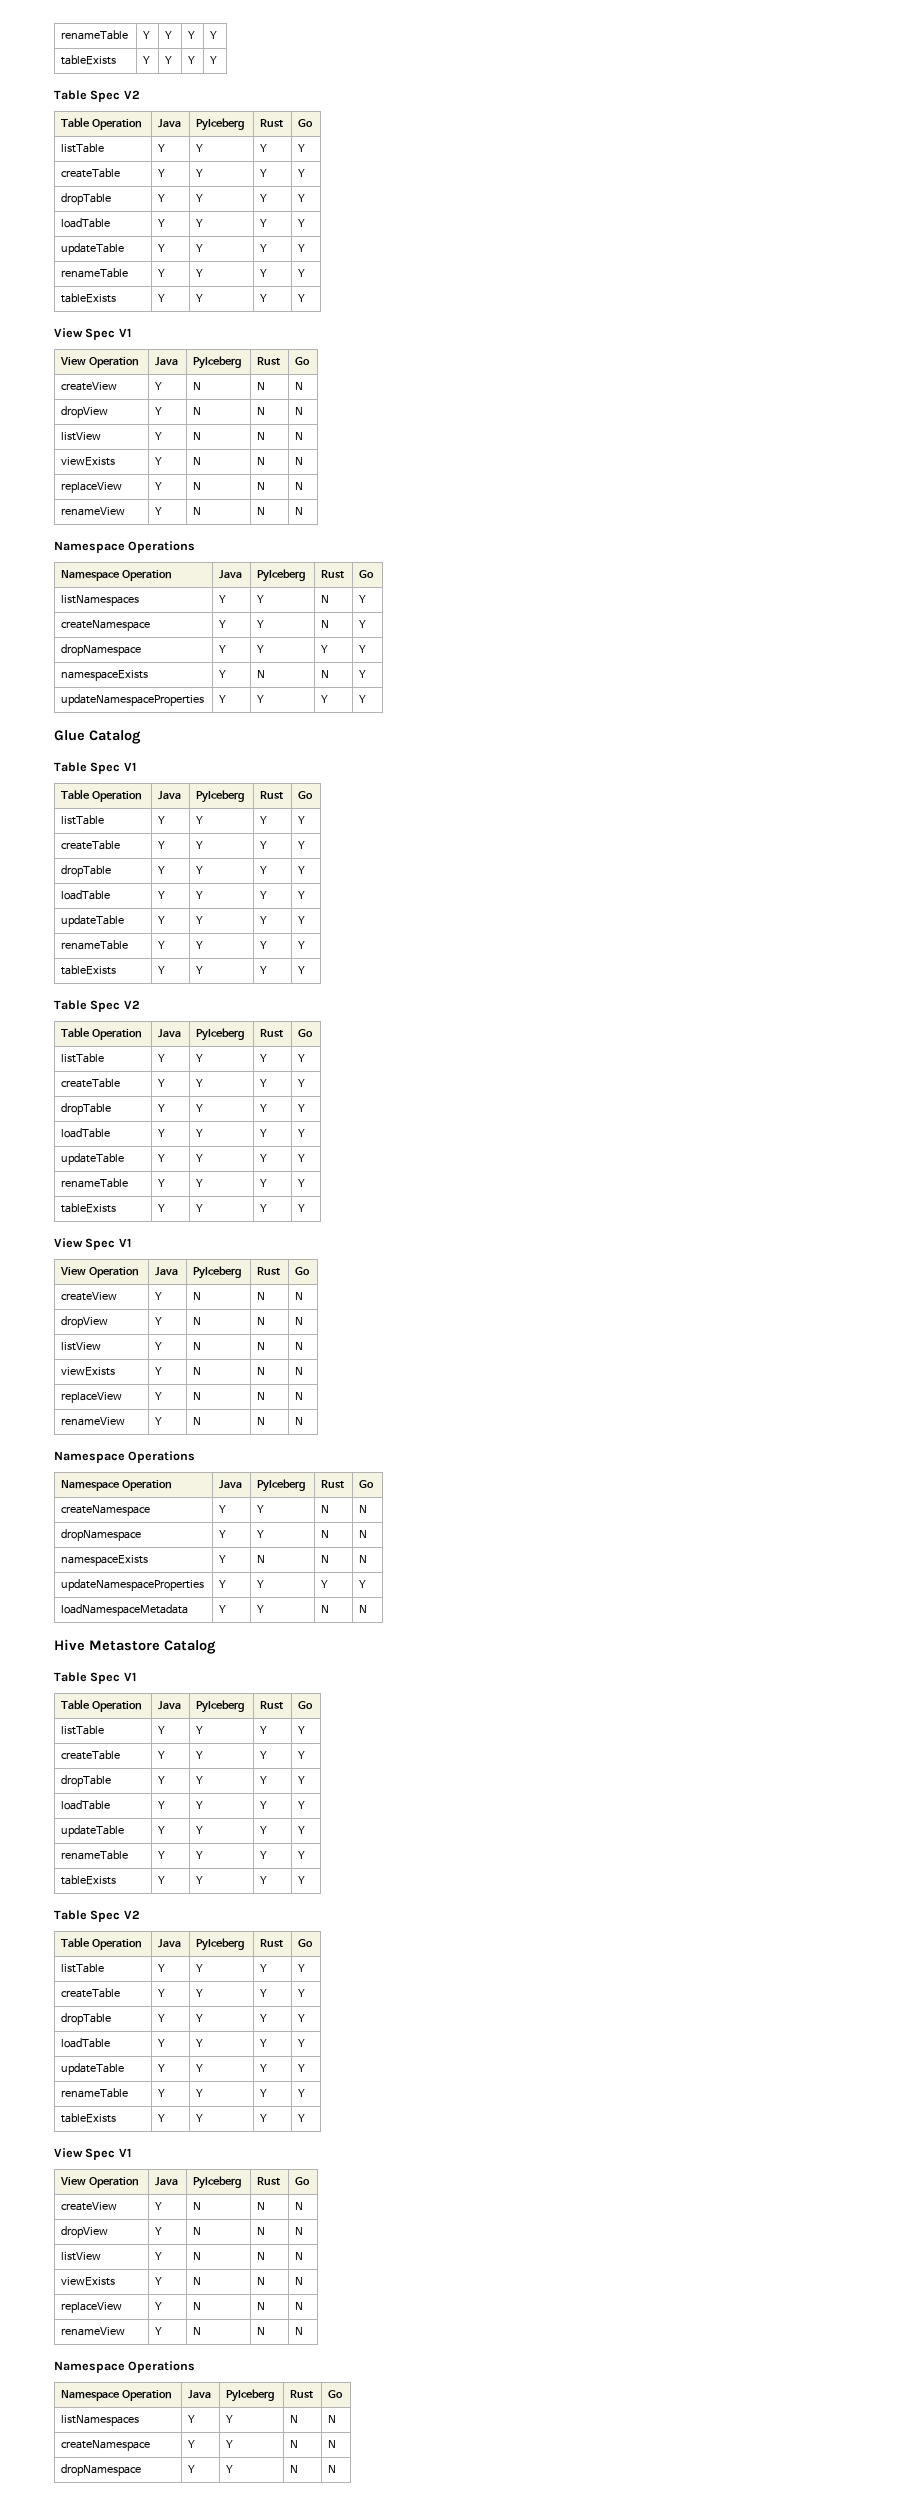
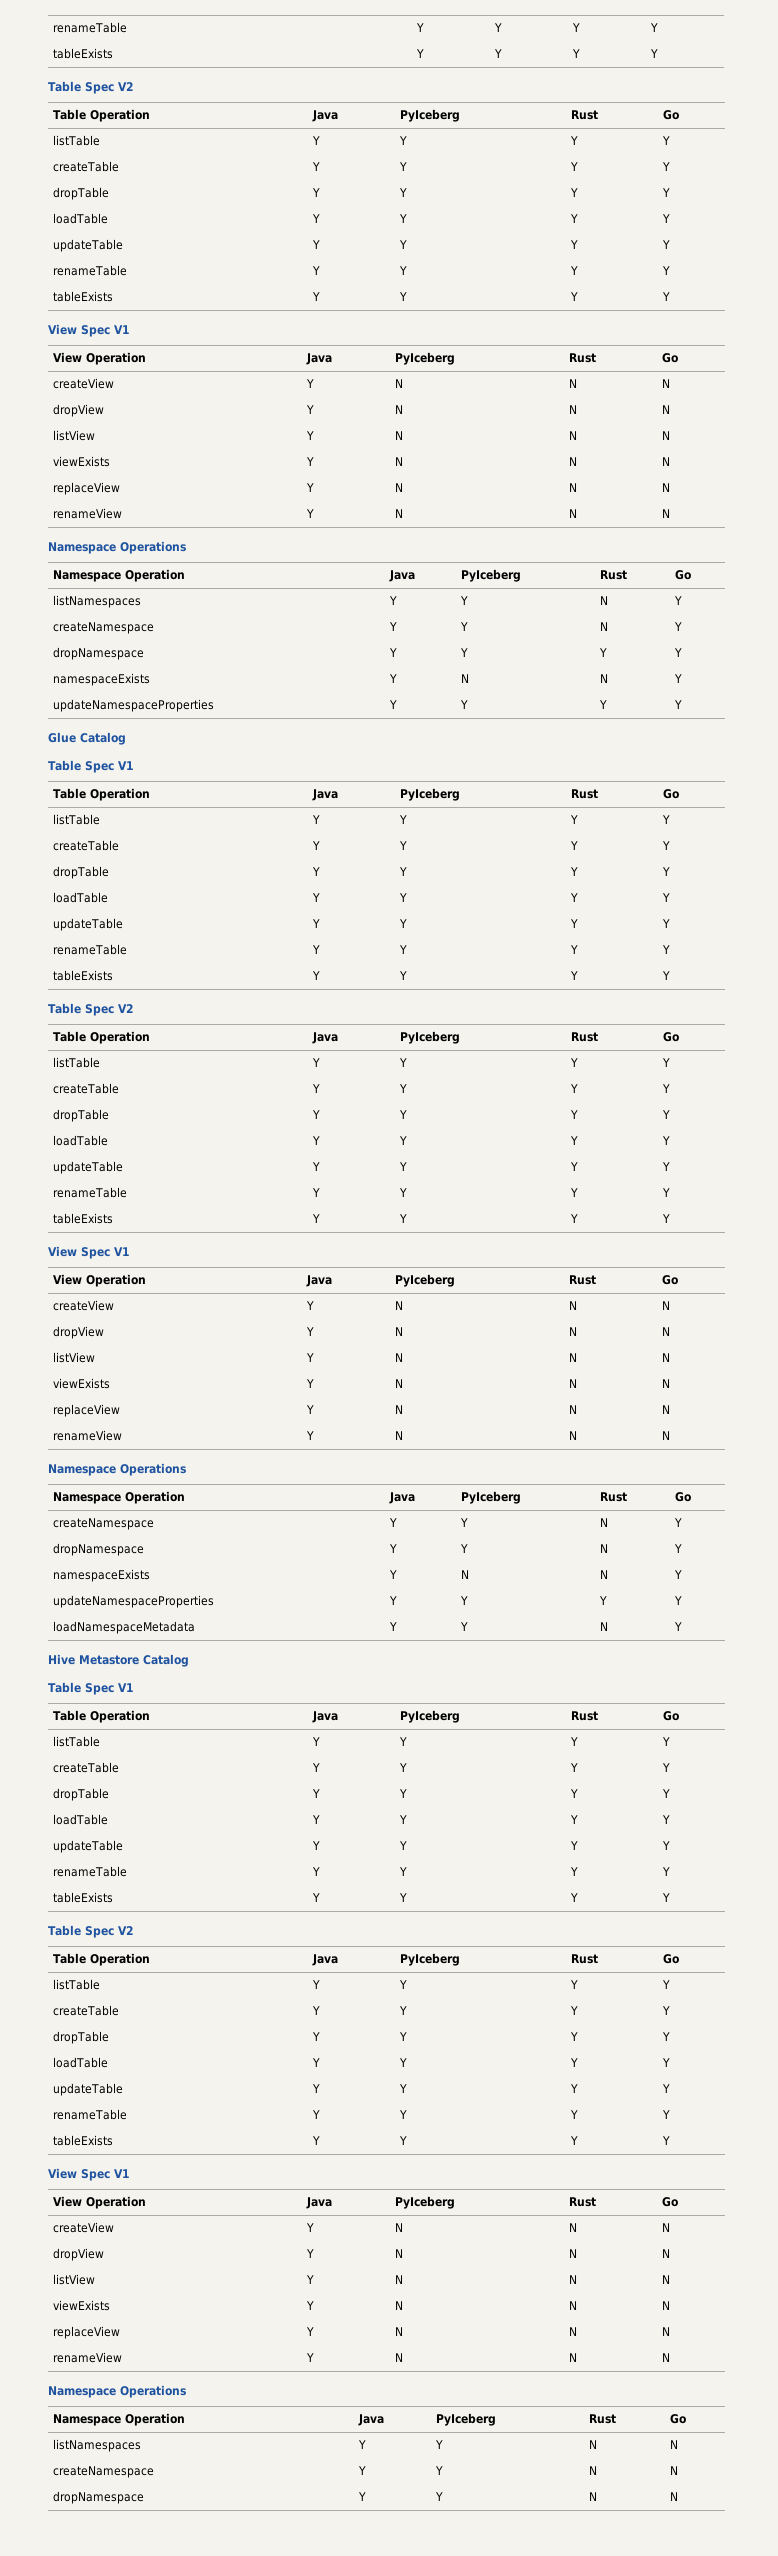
[359,1505,368,1513] [61,1529,142,1541] [219,1530,227,1538] [257,1530,265,1538] [321,1530,330,1538] [359,1530,368,1538] [61,1555,149,1566] [219,1555,227,1563] [257,1555,266,1563] [321,1555,330,1563] [359,1555,368,1563] N // dropNamespace | Y | Y | N | N // namespaceExists | Y | N | N | N -> [674,1518,683,1527] [53,1543,145,1556] [389,1544,398,1553] [460,1544,469,1553] [600,1544,609,1553] [674,1544,683,1553] [53,1569,151,1582] [389,1570,398,1579] [461,1570,470,1579] [600,1570,609,1579] [674,1570,683,1579] Y // dropNamespace | Y | Y | N | Y // namespaceExists | Y | N | N | Y
[359,1605,368,1613] N -> [674,1622,683,1631] Y

